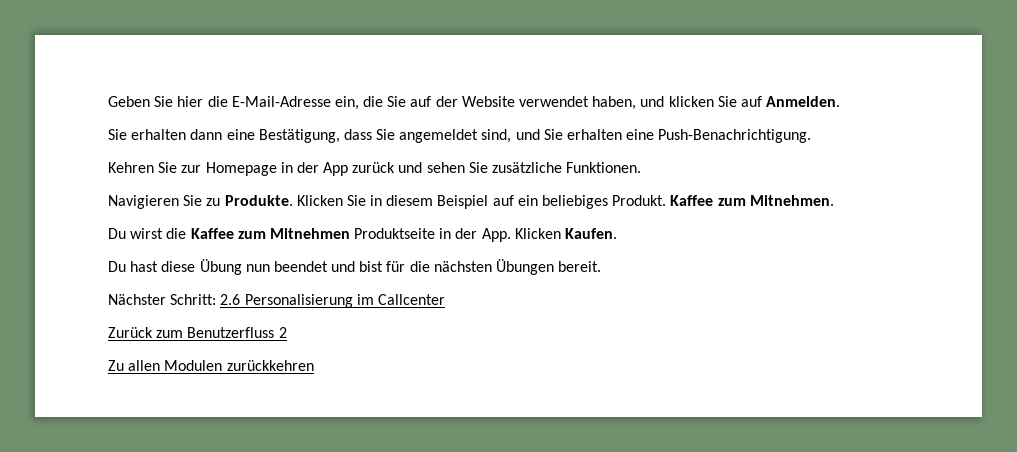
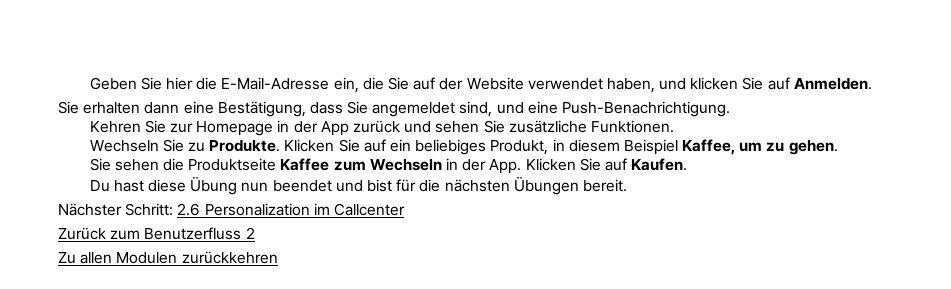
[543,129,623,140] Sie erhalten -> (524, 108) none
[108,195,179,209] Navigieren -> [89,140,159,152] Wechseln
[370,195,834,209] [108,228,436,239] in diesem Beispiel auf ein beliebiges Produkt. Kaffee zum Mitnehmen. // Du wirst die Kaffee zum Mitnehmen Produktseite -> [363,139,838,155] [89,158,442,171] auf ein beliebiges Produkt, in diesem Beispiel Kaffee, um zu gehen. // Sie sehen die Produktseite Kaffee zum Wechseln
(561, 233) none -> [579,158,627,171] Sie auf
[244,294,353,308] Personalisierung -> [204,203,310,216] Personalization

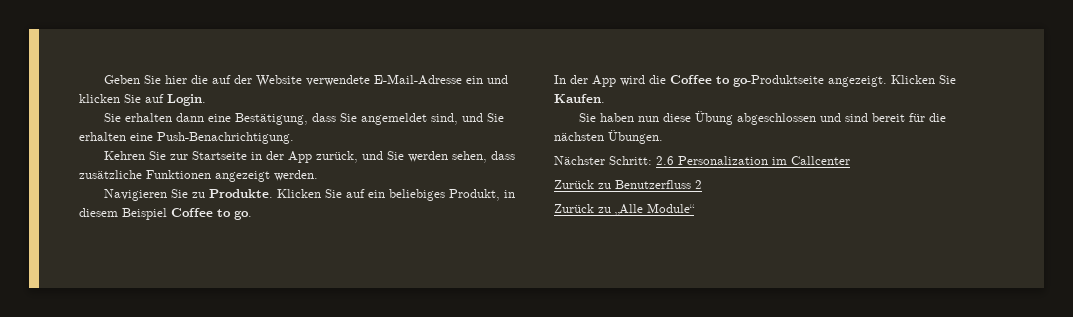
[221,77,655,93] E-Mail-Adresse ein, die Sie auf der Website verwendet haben, -> [211,74,483,87] auf der Website verwendete E-Mail-Adresse ein
[793,78,872,90] Anmelden. -> [167,94,206,106] Login.
(524, 108) none -> [486,113,504,122] [79,132,126,141] Sie erhalten
[196,121,274,136] Homepage -> [191,151,247,160] Startseite
[352,120,674,133] [89,140,159,152] zurück und sehen Sie zusätzliche Funktionen. // Wechseln -> [315,151,515,163] [79,170,318,182] [103,189,167,201] zurück, und Sie werden sehen, dass zusätzliche Funktionen angezeigt werden. // Navigieren
[682,139,838,155] [89,158,688,174] [89,176,392,195] Kaffee, um zu gehen. // Sie sehen die Produktseite Kaffee zum Wechseln in der App. Klicken Sie auf Kaufen. // Du hast diese Übung nun beendet und bist -> [171,208,252,220] [554,75,956,87] [554,94,605,103] [578,111,905,125] Coffee to go. // In der App wird die Coffee to go-Produktseite angezeigt. Klicken Sie Kaufen. // Sie haben nun diese Übung abgeschlossen und sind bereit
[513,176,627,195] Übungen bereit. -> [608,130,663,144] Übungen.
[110,230,141,240] zum -> [598,183,611,189] zu
[58,251,278,264] Zu allen Modulen zurückkehren -> [554,203,695,216] Zurück zu „Alle Module“

